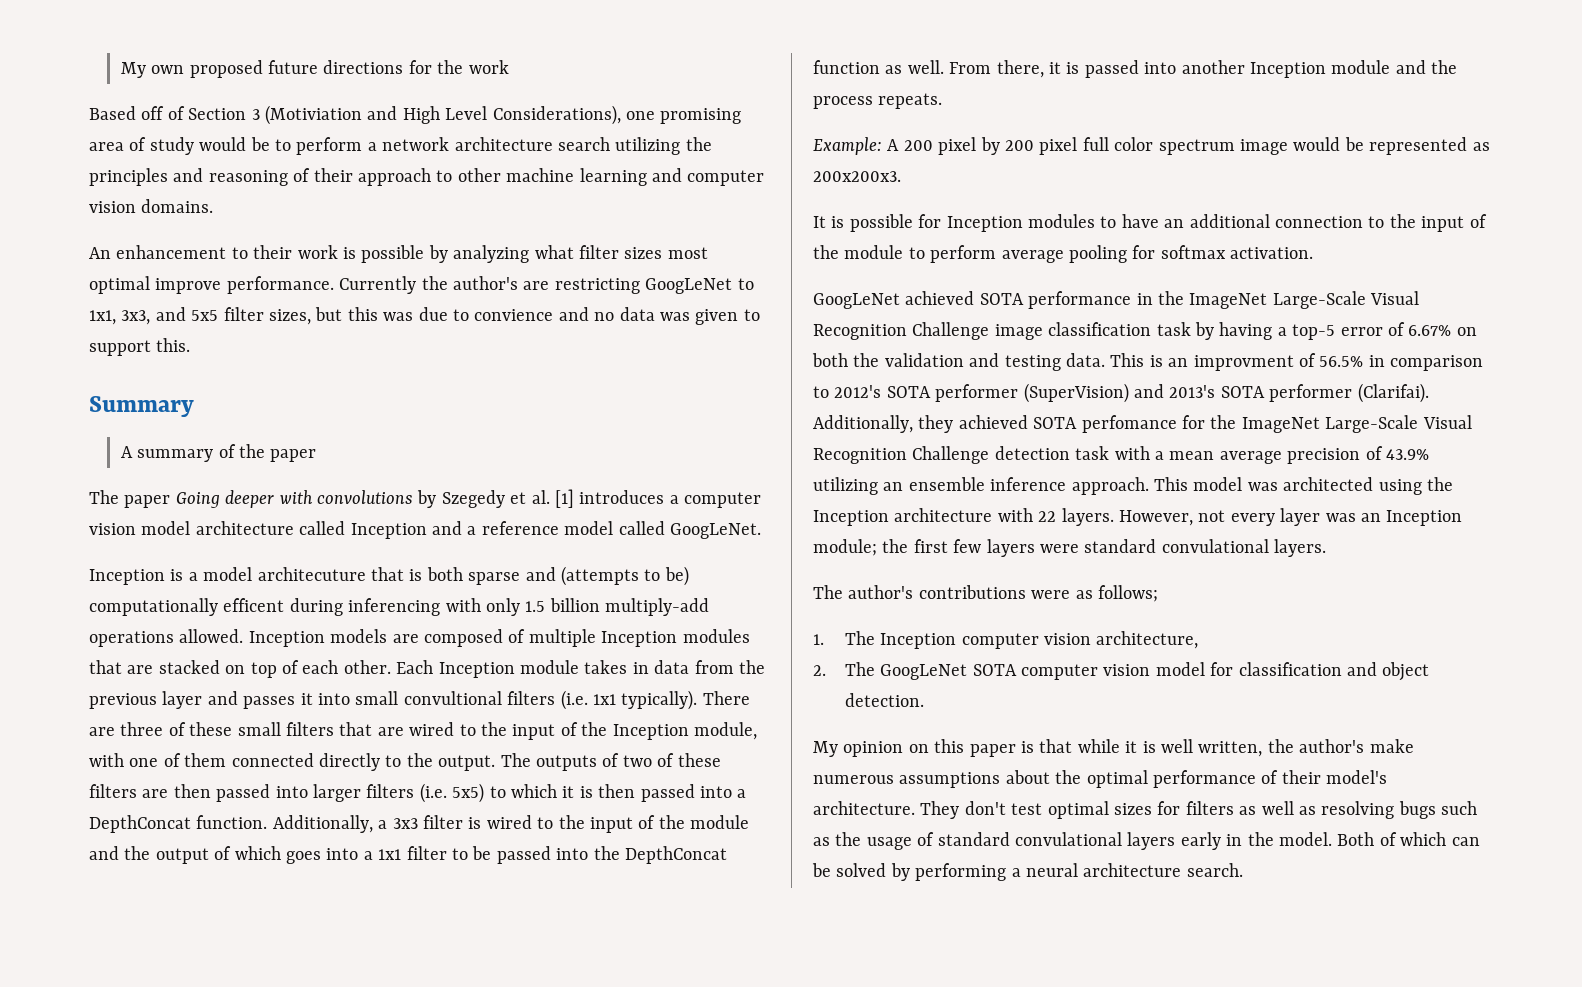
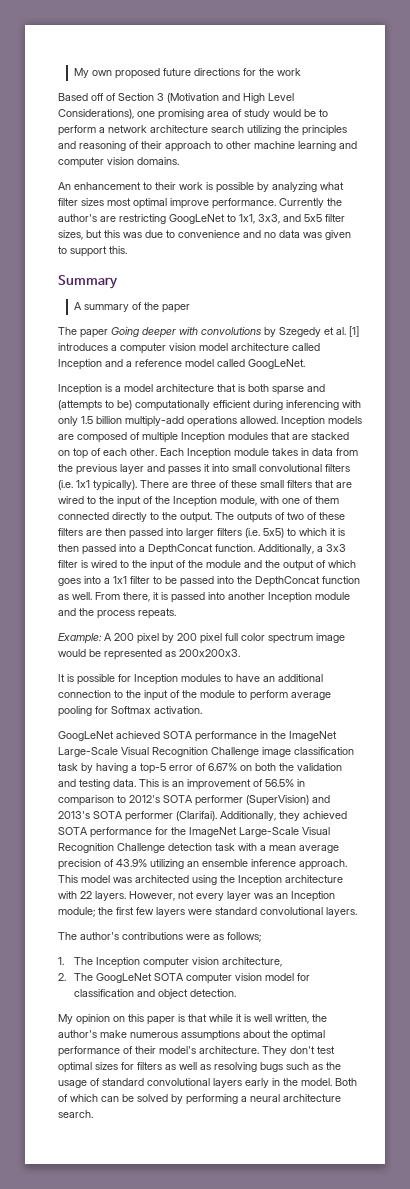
[265,105,362,125] (Motiviation -> [167,93,219,103] (Motivation
[474,309,554,321] convience -> [178,230,240,238] convenience
[257,567,366,581] architecuture -> [156,384,214,392] architecture
[223,598,285,612] efficent -> [213,400,251,408] efficient
[403,691,502,705] convultional -> [259,464,322,472] convolutional
[1160,245,1226,259] softmax -> [111,706,151,714] Softmax
[1193,355,1294,371] improvment -> [187,779,251,790] improvement
[1081,415,1177,433] perfomance -> [90,827,152,838] performance
[1161,539,1269,553] convulational -> [260,907,323,915] convolutional
[1015,832,1122,846] convulational -> [147,1078,210,1086] convolutional

